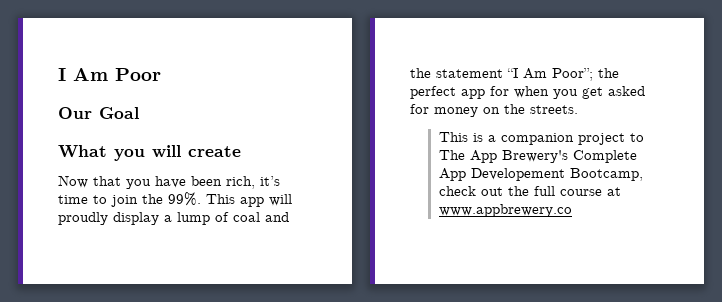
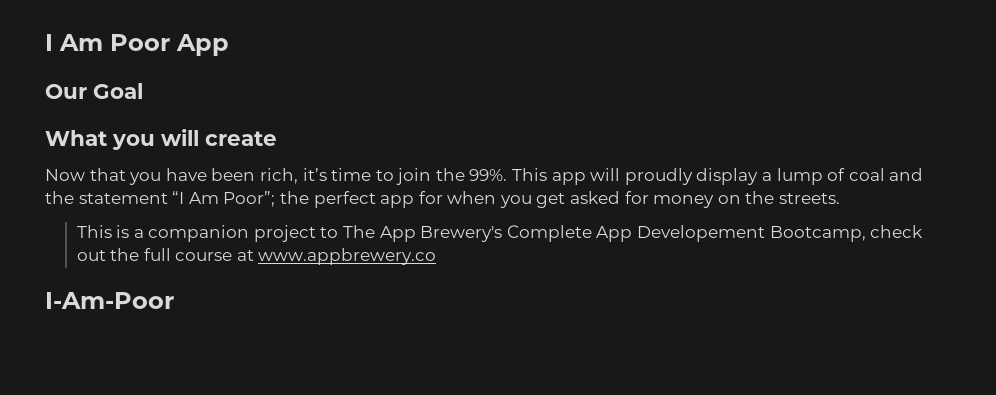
(161, 74) none -> [176,34,229,56] App
(572, 210) none -> [45,292,174,309] // I-Am-Poor

